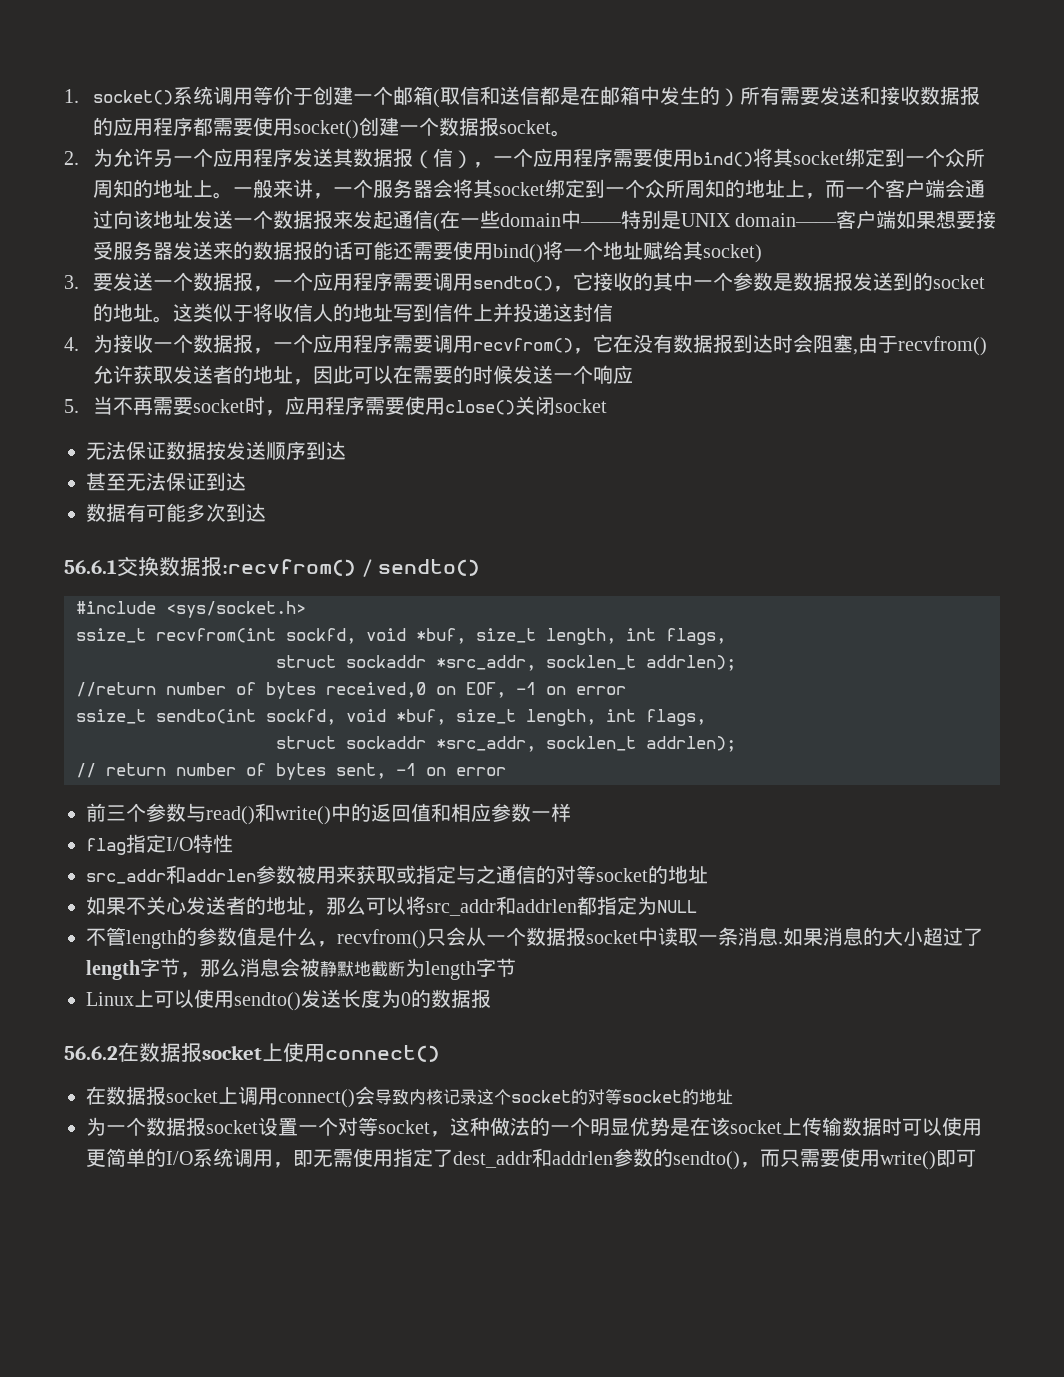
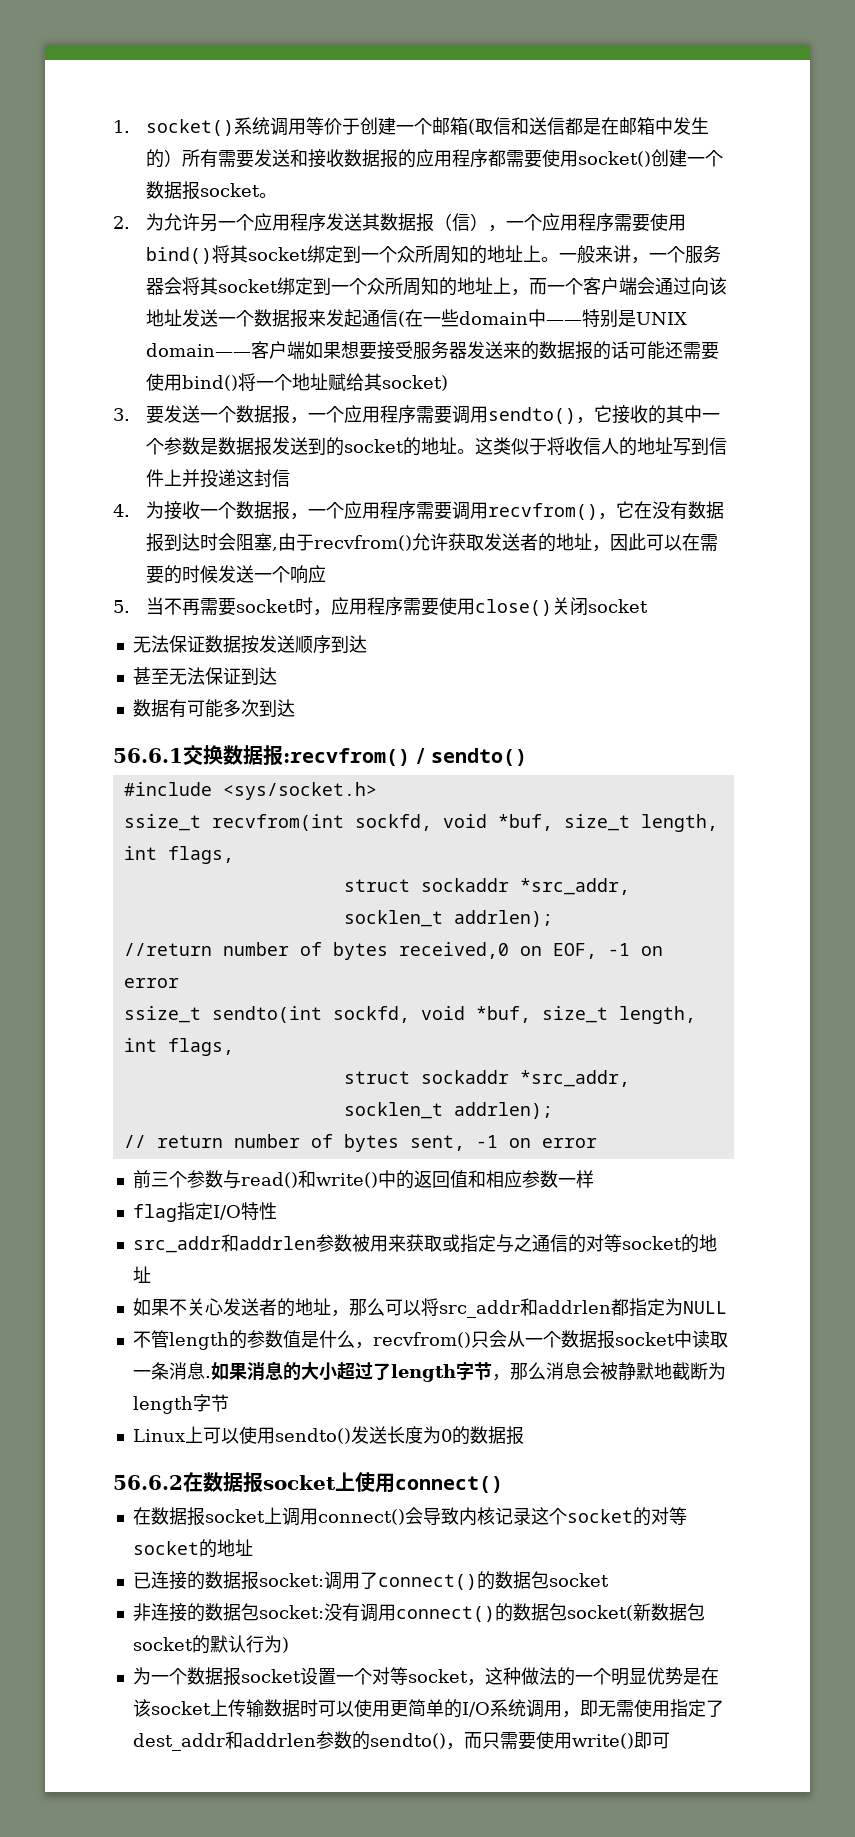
(733, 1097) none -> [132,1571,609,1590] [132,1603,705,1622] [132,1635,289,1654] // 已连接的数据报socket:调用了connect()的数据包socket // 非连接的数据包socket:没有调用connect()的数据包socket(新数据包socket的默认行为)

